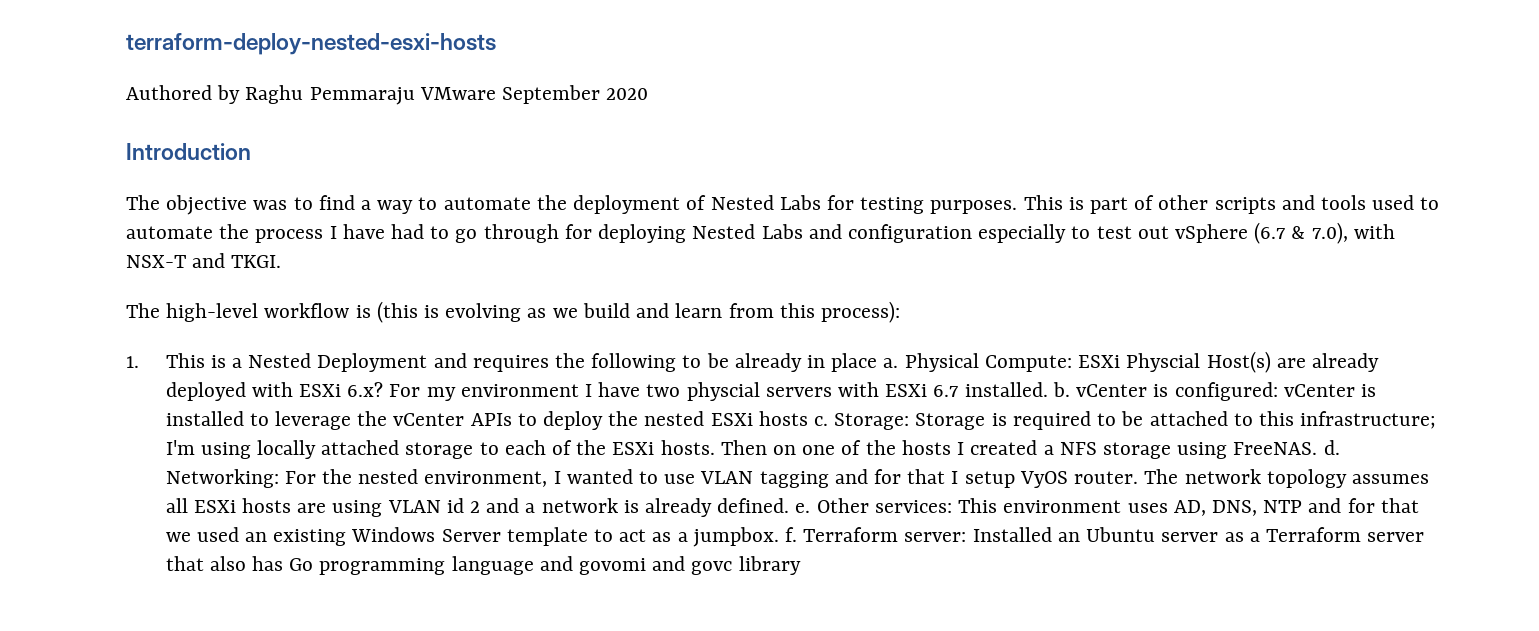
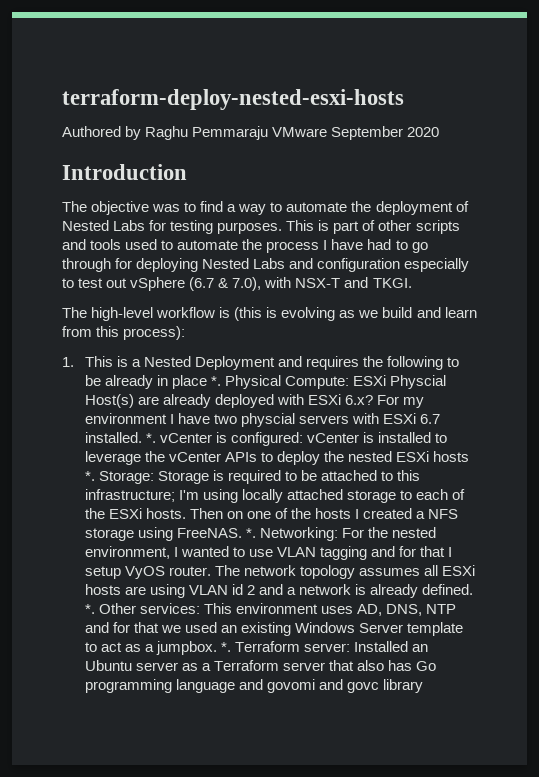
[883,358,899,368] a. -> [210,376,221,386] *.
[1052,382,1070,397] b. -> [145,433,156,443] *.
[814,416,829,426] c. -> [84,471,95,481] *.
[1323,440,1340,455] d. -> [245,528,256,538] *.
[795,503,811,513] e. -> [84,604,95,614] *.
[785,527,798,542] f. -> [220,642,231,652] *.

